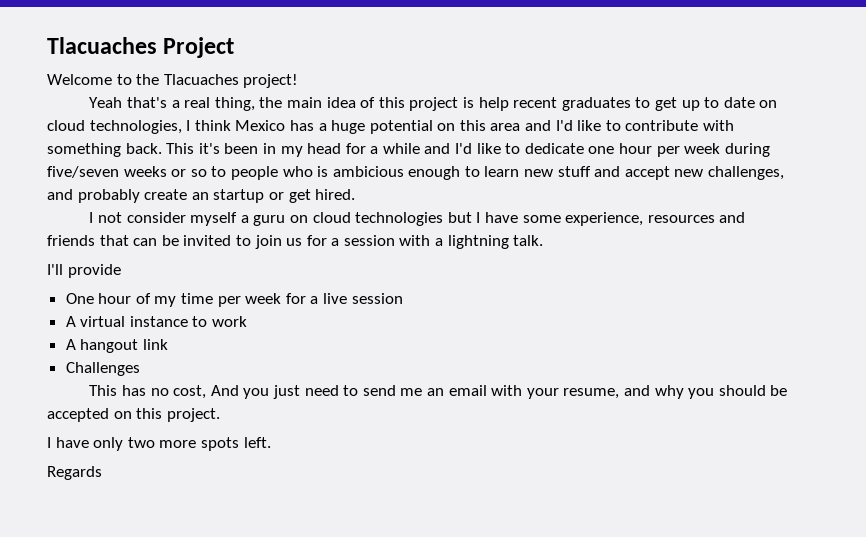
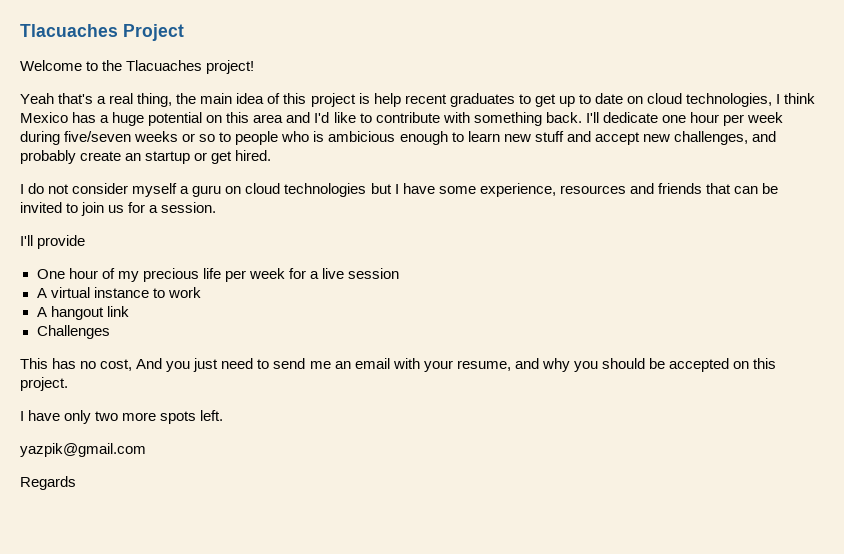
[166,143,521,157] This it's been in my head for a while and I'd like to -> [585,112,599,123] I'll
(94, 217) none -> [28,183,45,194] do
[343,235,544,249] session with a lightning talk. -> [161,202,217,213] session.
[181,293,214,304] time -> [142,268,221,282] precious life
(271, 442) none -> [20,443,146,457] // yazpik@gmail.com

